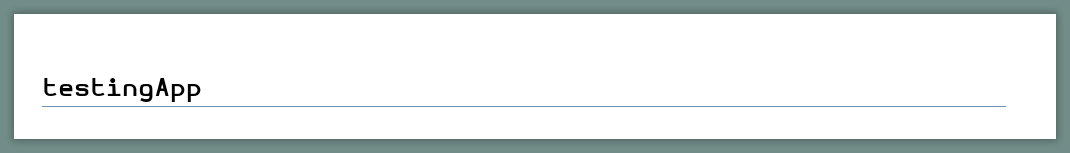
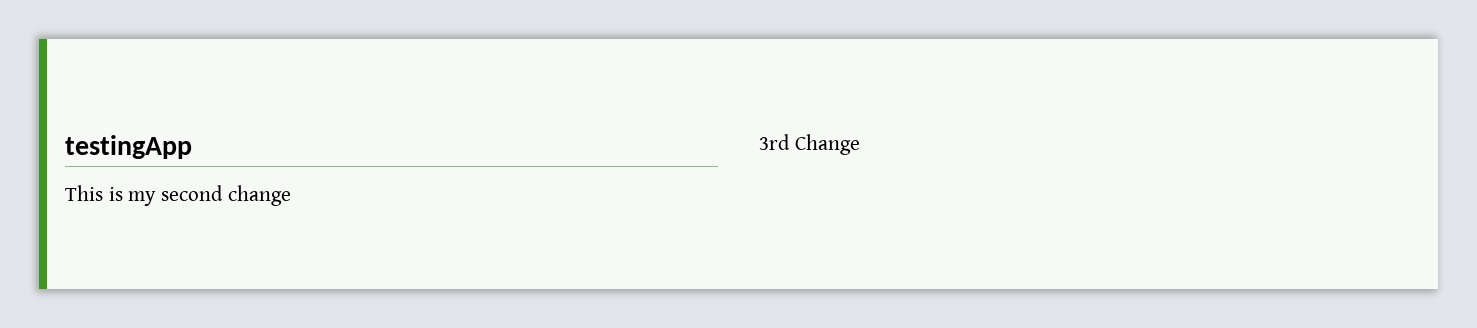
(202, 90) none -> [65,185,291,206] [759,134,860,155] // This is my second change // 3rd Change

